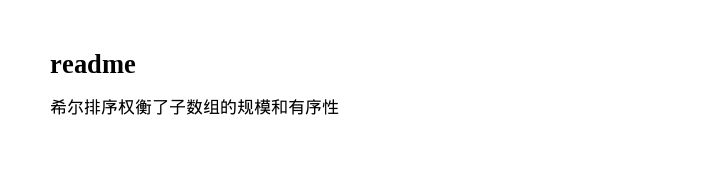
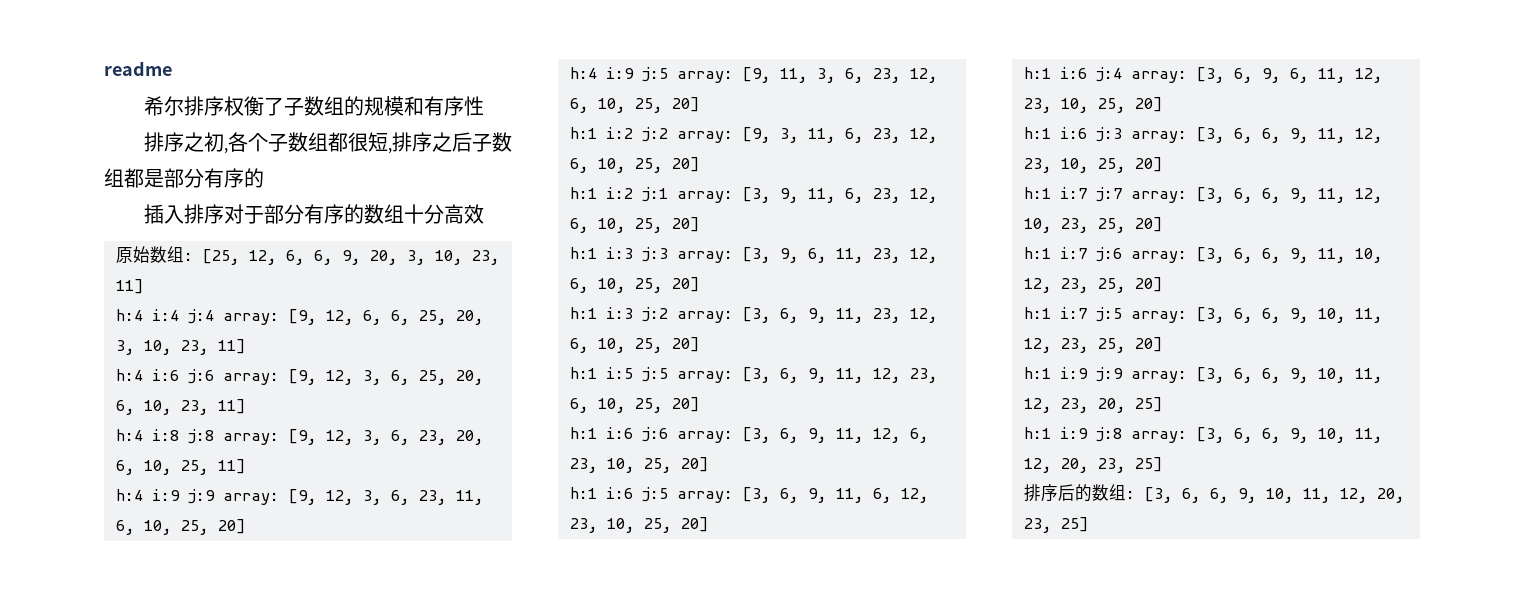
(339, 107) none -> [143,132,512,154] [104,168,264,188] [143,204,484,224] [116,246,500,265] [116,279,144,294] [116,309,484,325] [116,339,246,355] [116,369,484,385] [116,399,246,415] [116,429,484,445] [116,459,246,475] [116,489,484,505] [116,519,246,535] [570,67,938,83] [570,97,700,113] [570,127,938,143] [570,157,700,173] [570,187,938,203] [570,217,700,233] [570,247,938,263] [570,277,700,293] [570,307,938,323] [570,337,700,353] [570,367,938,383] [570,397,700,413] [570,427,929,443] [570,457,709,473] [570,487,929,503] [570,517,709,533] [1024,67,1383,83] [1024,97,1163,113] [1024,127,1383,143] [1024,157,1163,173] [1024,187,1383,203] [1024,217,1163,233] [1024,247,1383,263] [1024,277,1163,293] [1024,307,1383,323] [1024,337,1163,353] [1024,367,1383,383] [1024,397,1163,413] [1024,427,1383,443] [1024,457,1163,473] [1024,484,1405,503] [1024,517,1089,533] // 排序之初,各个子数组都很短,排序之后子数组都是部分有序的 // 插入排序对于部分有序的数组十分高效 // 原始数组: [25, 12, 6, 6, 9, 20, 3, 10, 23, 11] // h:4 i:4 j:4 array: [9, 12, 6, 6, 25, 20, 3, 10, 23, 11] // h:4 i:6 j:6 array: [9, 12, 3, 6, 25, 20, 6, 10, 23, 11] // h:4 i:8 j:8 array: [9, 12, 3, 6, 23, 20, 6, 10, 25, 11] // h:4 i:9 j:9 array: [9, 12, 3, 6, 23, 11, 6, 10, 25, 20] // h:4 i:9 j:5 array: [9, 11, 3, 6, 23, 12, 6, 10, 25, 20] // h:1 i:2 j:2 array: [9, 3, 11, 6, 23, 12, 6, 10, 25, 20] // h:1 i:2 j:1 array: [3, 9, 11, 6, 23, 12, 6, 10, 25, 20] // h:1 i:3 j:3 array: [3, 9, 6, 11, 23, 12, 6, 10, 25, 20] // h:1 i:3 j:2 array: [3, 6, 9, 11, 23, 12, 6, 10, 25, 20] // h:1 i:5 j:5 array: [3, 6, 9, 11, 12, 23, 6, 10, 25, 20] // h:1 i:6 j:6 array: [3, 6, 9, 11, 12, 6, 23, 10, 25, 20] // h:1 i:6 j:5 array: [3, 6, 9, 11, 6, 12, 23, 10, 25, 20] // h:1 i:6 j:4 array: [3, 6, 9, 6, 11, 12, 23, 10, 25, 20] // h:1 i:6 j:3 array: [3, 6, 6, 9, 11, 12, 23, 10, 25, 20] // h:1 i:7 j:7 array: [3, 6, 6, 9, 11, 12, 10, 23, 25, 20] // h:1 i:7 j:6 array: [3, 6, 6, 9, 11, 10, 12, 23, 25, 20] // h:1 i:7 j:5 array: [3, 6, 6, 9, 10, 11, 12, 23, 25, 20] // h:1 i:9 j:9 array: [3, 6, 6, 9, 10, 11, 12, 23, 20, 25] // h:1 i:9 j:8 array: [3, 6, 6, 9, 10, 11, 12, 20, 23, 25] // 排序后的数组: [3, 6, 6, 9, 10, 11, 12, 20, 23, 25]

